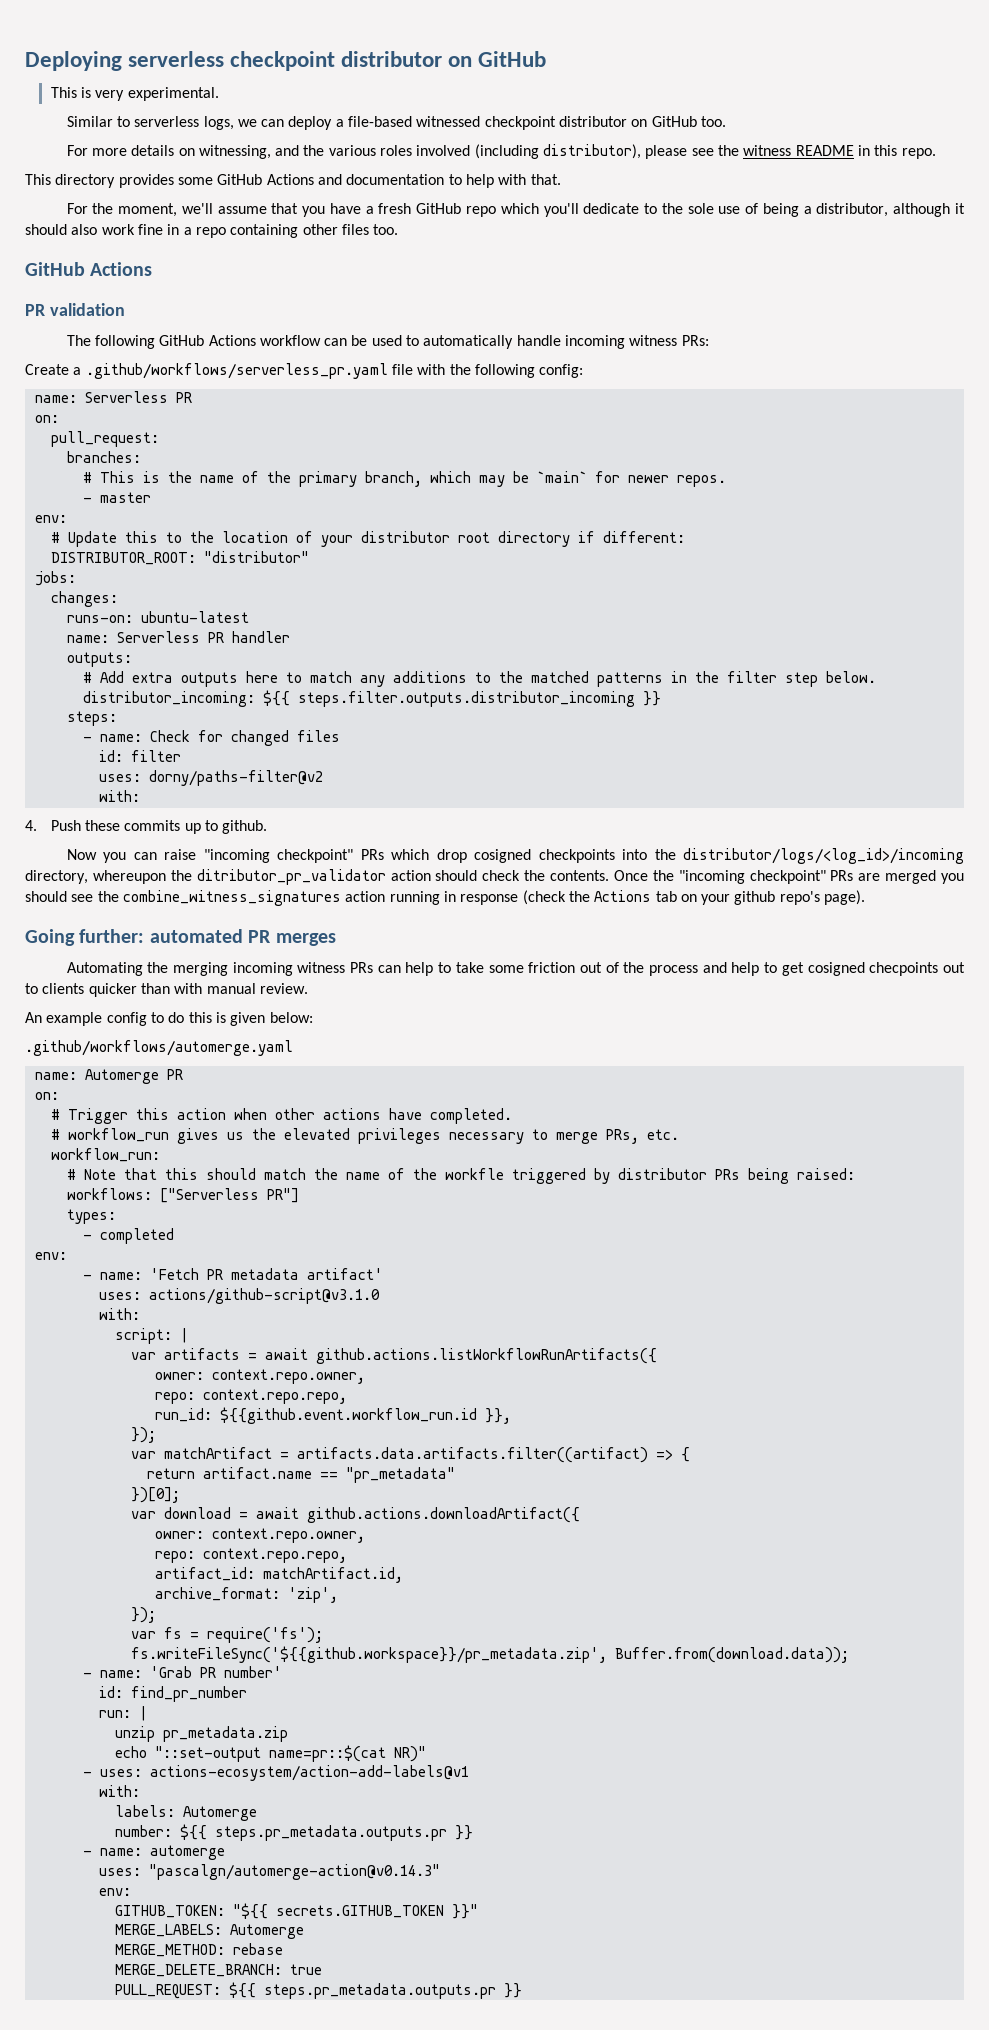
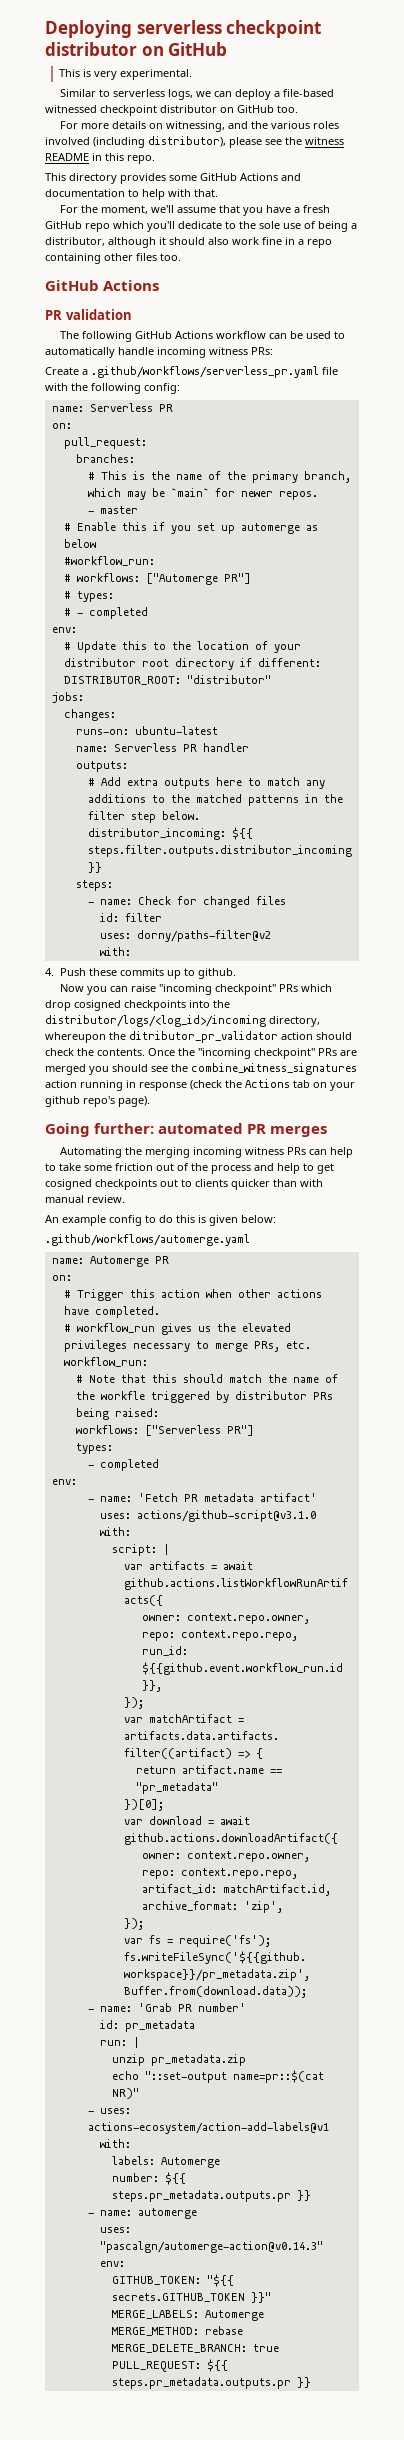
(151, 497) none -> [63,522,318,534] [63,539,96,548] [63,556,155,566] [63,573,251,585] [63,591,114,602] [63,607,148,619] // # Enable this if you set up automerge as below // #workflow_run: // # workflows: ["Automerge PR"] // # types: // # - completed
[869,962,939,976] checpoints -> [95,1179,157,1190] checkpoints
[130,1686,247,1702] find_pr_number -> [124,2020,195,2032] pr_metadata

